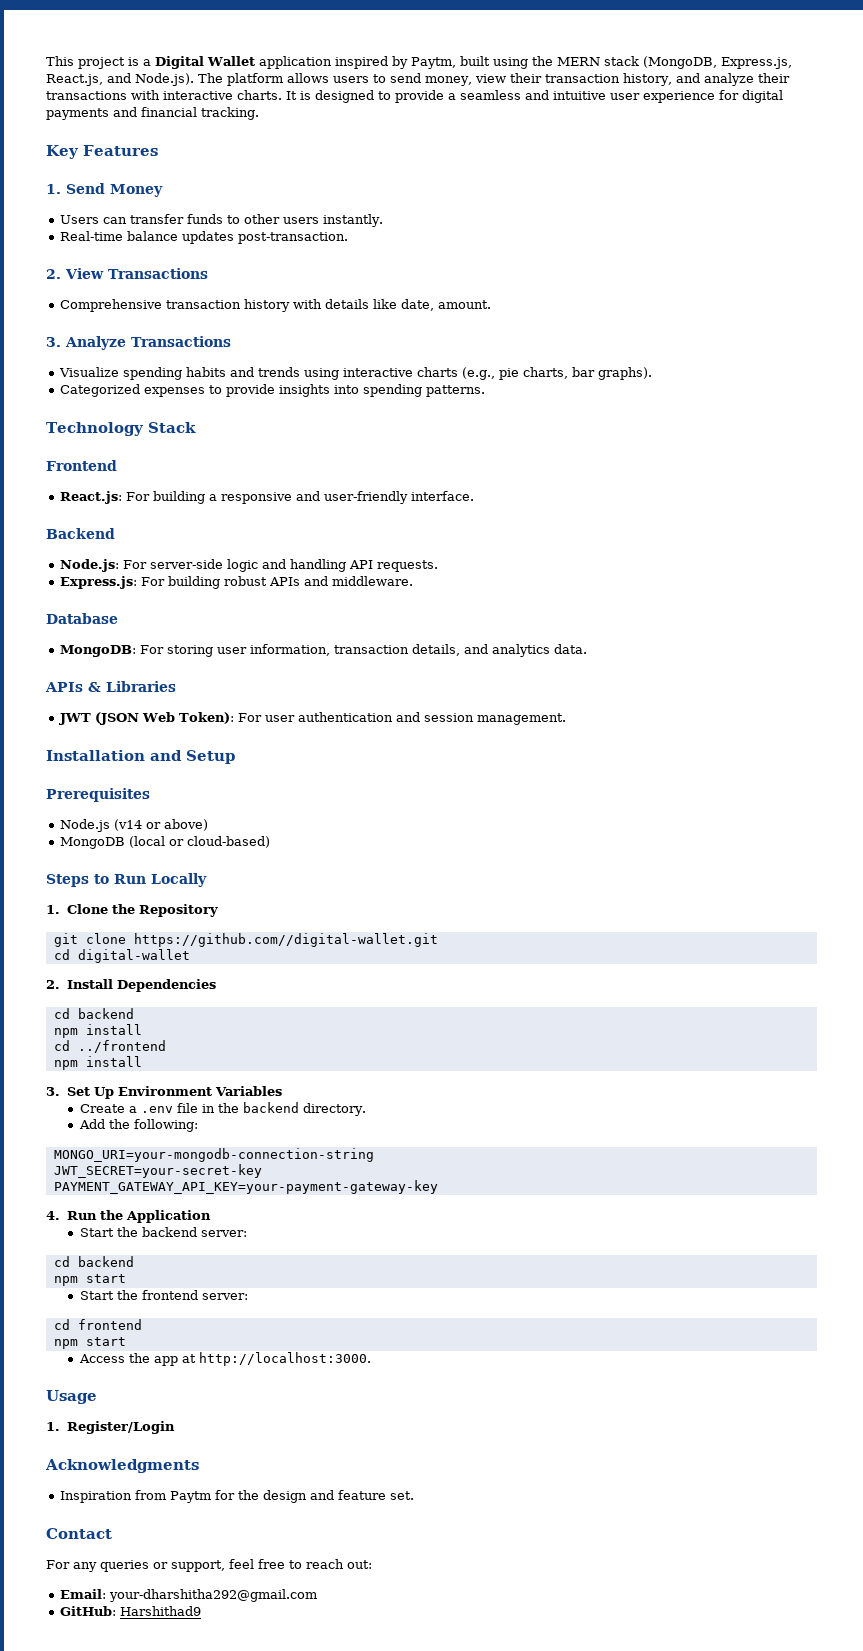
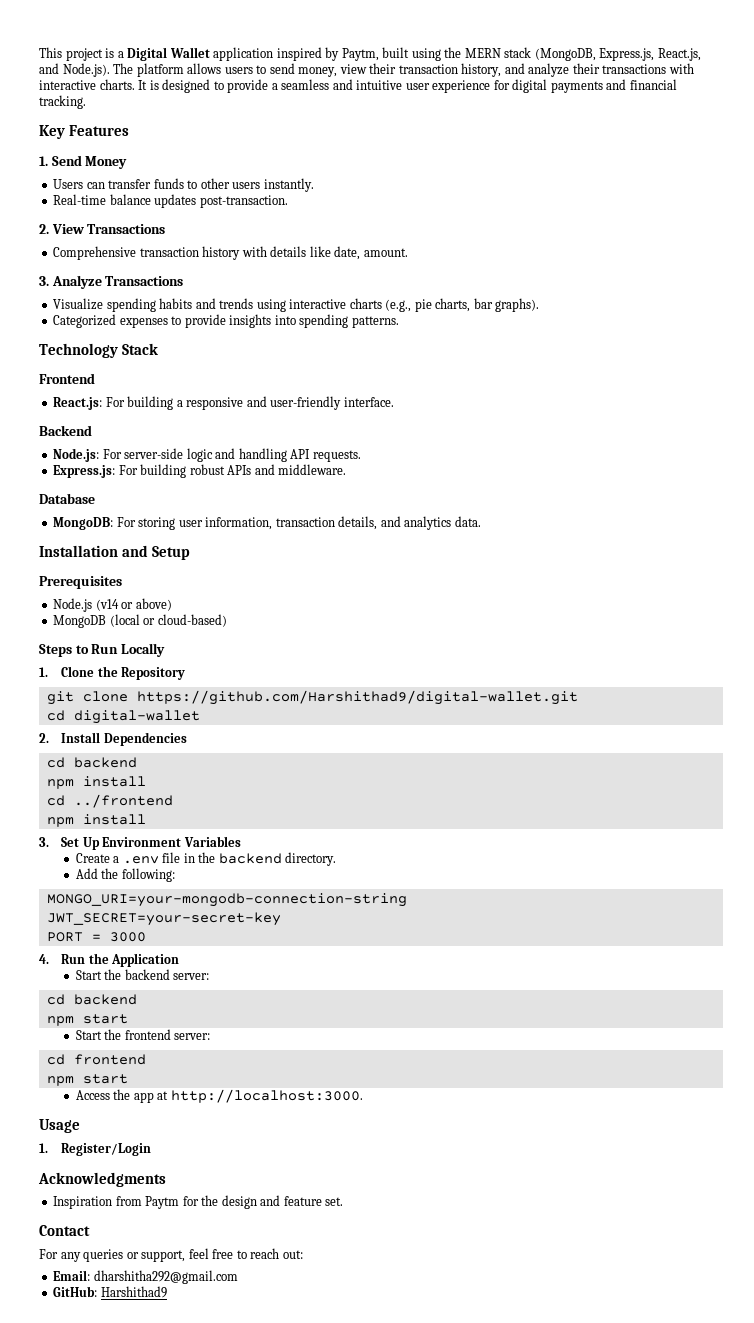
[45,681,176,692] [59,712,567,725] // APIs & Libraries // JWT (JSON Web Token): For user authentication and session management. -> (481, 521) none
[133,933,438,947] https://github.com//digital-wallet.git -> [136,690,578,705] https://github.com/Harshithad9/digital-wallet.git
[53,1180,438,1194] PAYMENT_GATEWAY_API_KEY=your-payment-gateway-key -> [46,932,146,942] PORT = 3000
[109,1589,318,1602] your-dharshitha292@gmail.com -> [93,1270,238,1284] dharshitha292@gmail.com

